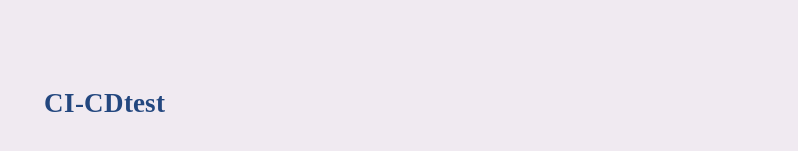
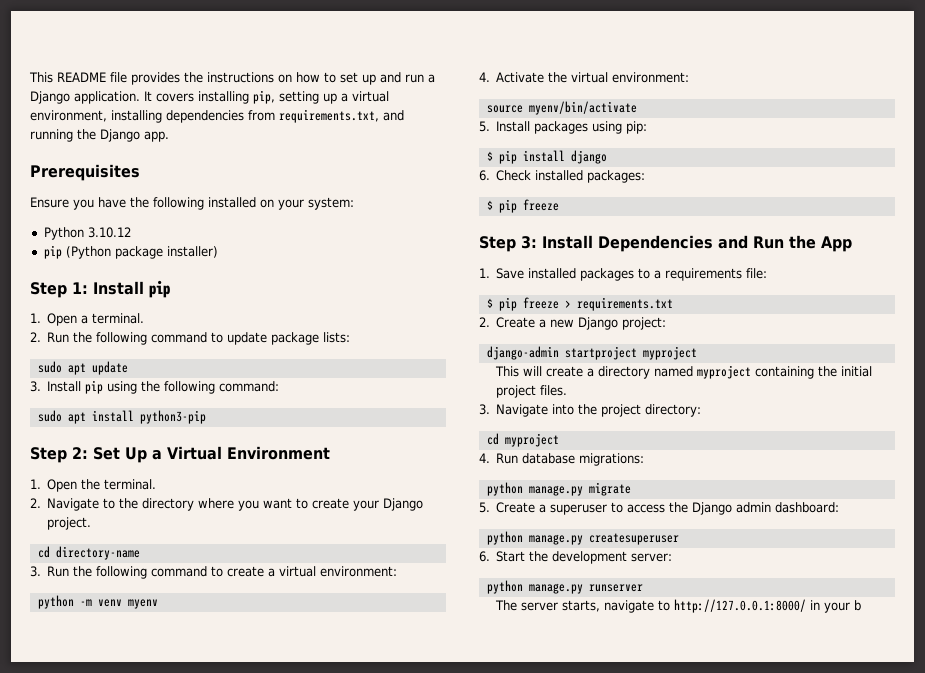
[44,94,165,112] CI-CDtest -> [29,72,435,85] [30,90,389,104] [30,109,404,123] [30,129,169,142] [30,164,140,181] [30,197,354,210] [43,227,131,240] [43,245,218,259] [30,280,170,298] [30,313,145,326] [30,332,351,345] [37,361,128,375] [30,380,280,394] [37,410,206,424] [30,446,330,463] [30,479,157,492] [30,498,424,511] [47,517,92,530] [37,546,140,560] [30,566,398,579] [37,595,158,609] [479,72,690,83] [486,101,637,115] [479,121,648,134] [486,150,607,164] [479,170,646,183] [486,199,559,213] [479,235,852,252] [479,268,768,281] [486,297,673,311] [479,317,667,330] [486,346,697,360] [494,365,872,379] [495,385,567,398] [479,404,702,417] [486,433,559,447] [479,453,645,466] [486,482,631,496] [479,502,840,515] [486,531,679,545] [479,551,673,564] [486,580,643,594] [494,599,861,613] This README file provides the instructions on how to set up and run a Django application. It covers installing pip, setting up a virtual environment, installing dependencies from requirements.txt, and running the Django app. // Prerequisites // Ensure you have the following installed on your system: // Python 3.10.12 // pip (Python package installer) // Step 1: Install pip // 1. Open a terminal. // 2. Run the following command to update package lists: // sudo apt update // 3. Install pip using the following command: // sudo apt install python3-pip // Step 2: Set Up a Virtual Environment // 1. Open the terminal. // 2. Navigate to the directory where you want to create your Django project. // cd directory-name // 3. Run the following command to create a virtual environment: // python -m venv myenv // 4. Activate the virtual environment: // source myenv/bin/activate // 5. Install packages using pip: // $ pip install django // 6. Check installed packages: // $ pip freeze // Step 3: Install Dependencies and Run the App // 1. Save installed packages to a requirements file: // $ pip freeze > requirements.txt // 2. Create a new Django project: // django-admin startproject myproject // This will create a directory named myproject containing the initial project files. // 3. Navigate into the project directory: // cd myproject // 4. Run database migrations: // python manage.py migrate // 5. Create a superuser to access the Django admin dashboard: // python manage.py createsuperuser // 6. Start the development server: // python manage.py runserver // The server starts, navigate to http://127.0.0.1:8000/ in your b

